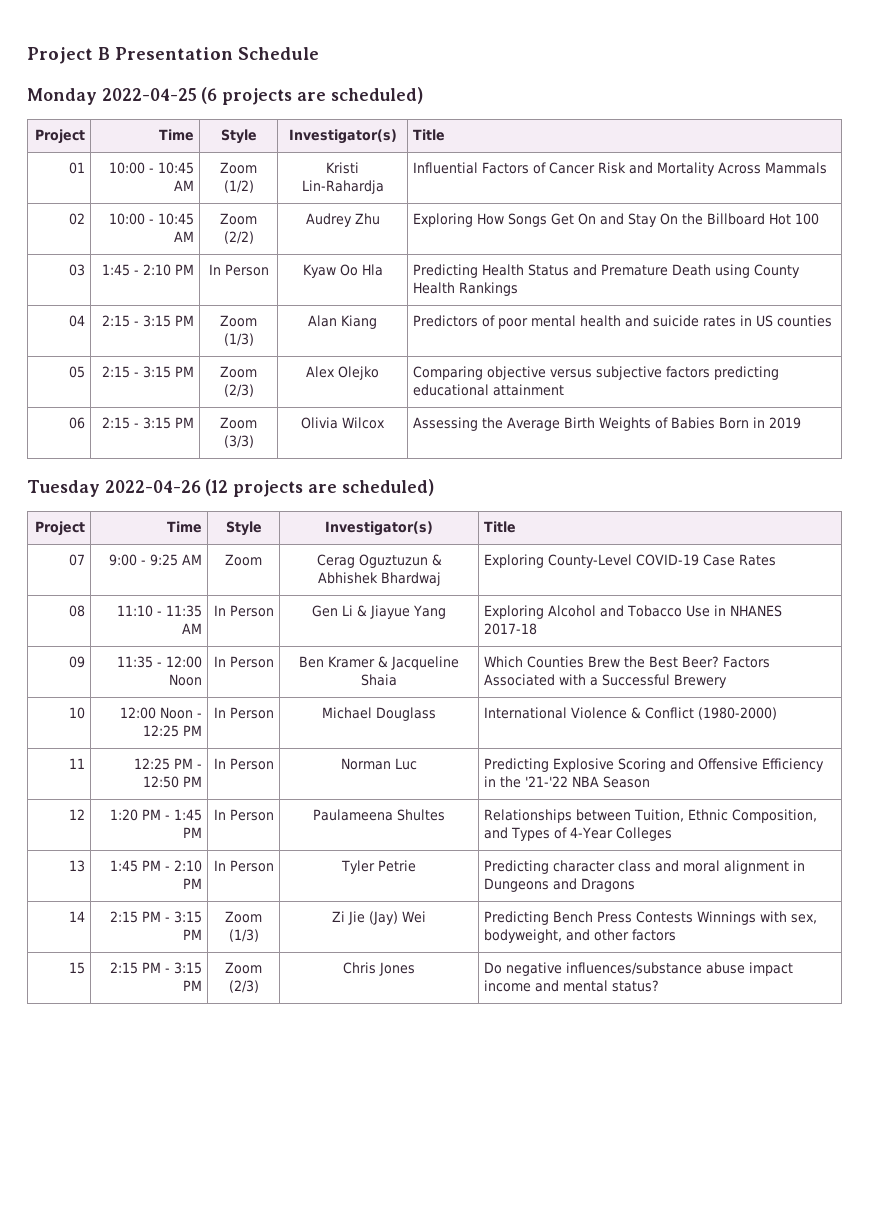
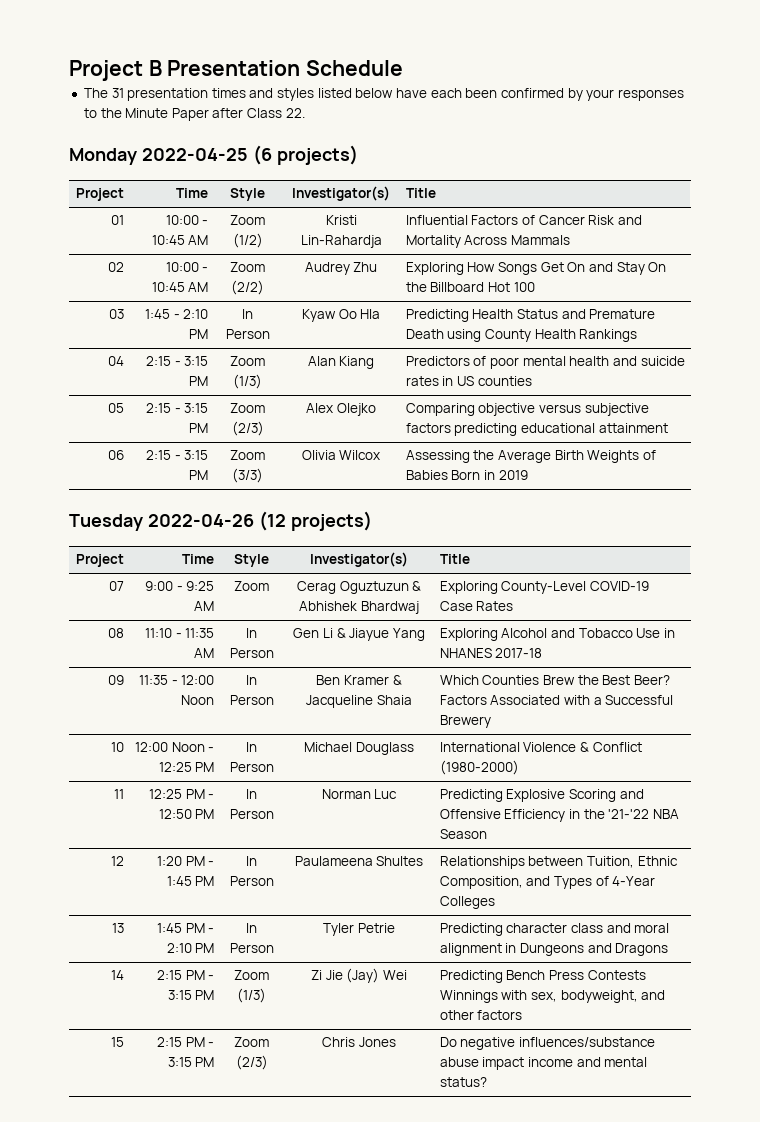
(319, 53) none -> [83,88,684,101] [83,108,305,121] // The 31 presentation times and styles listed below have each been confirmed by your responses to the Minute Paper after Class 22.
[222,87,423,105] projects are scheduled) -> [276,145,358,165] projects)
[233,479,434,497] projects are scheduled) -> [290,511,372,531] projects)

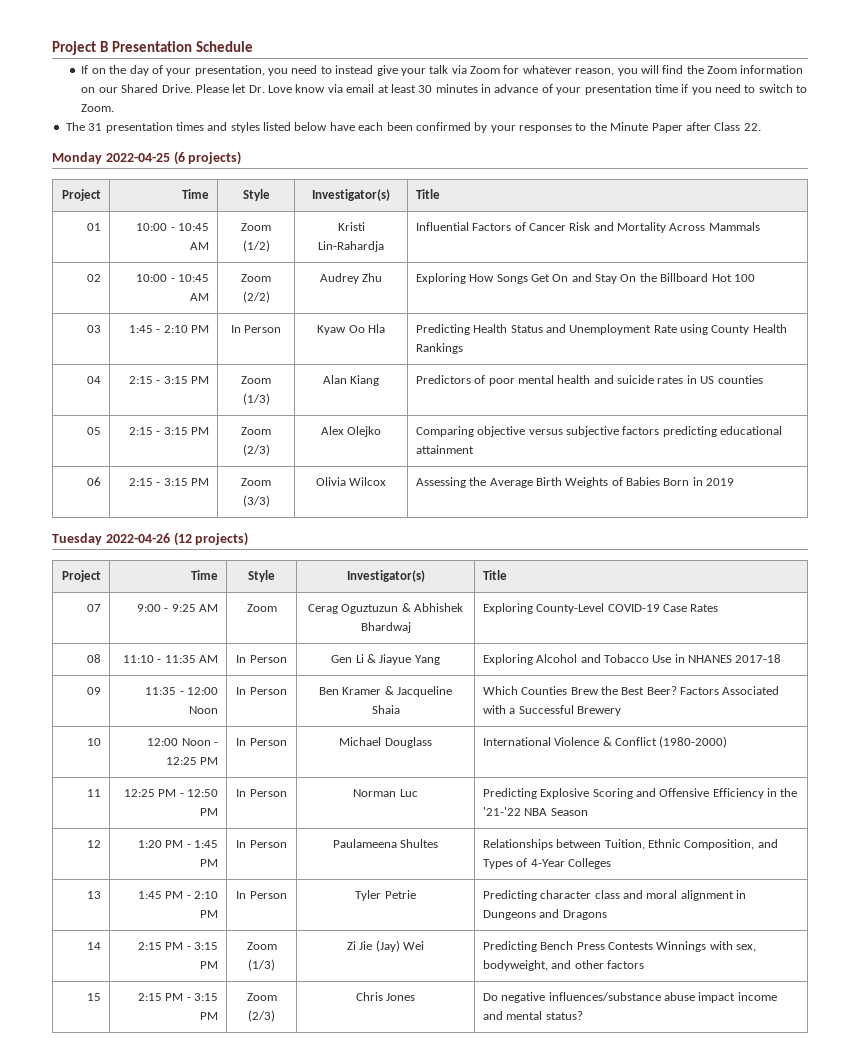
(404, 68) none -> [81,65,804,76] [81,84,808,95] [81,104,115,112] // If on the day of your presentation, you need to instead give your talk via Zoom for whatever reason, you will find the Zoom information on our Shared Drive. Please let Dr. Love know via email at least 30 minutes in advance of your presentation time if you need to switch to Zoom.
[589,309,656,319] [405,329,444,339] Premature Death -> [569,324,677,335] Unemployment Rate

